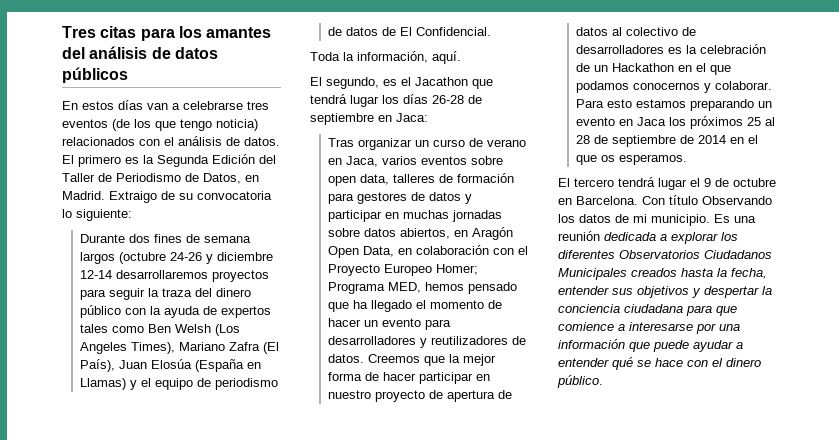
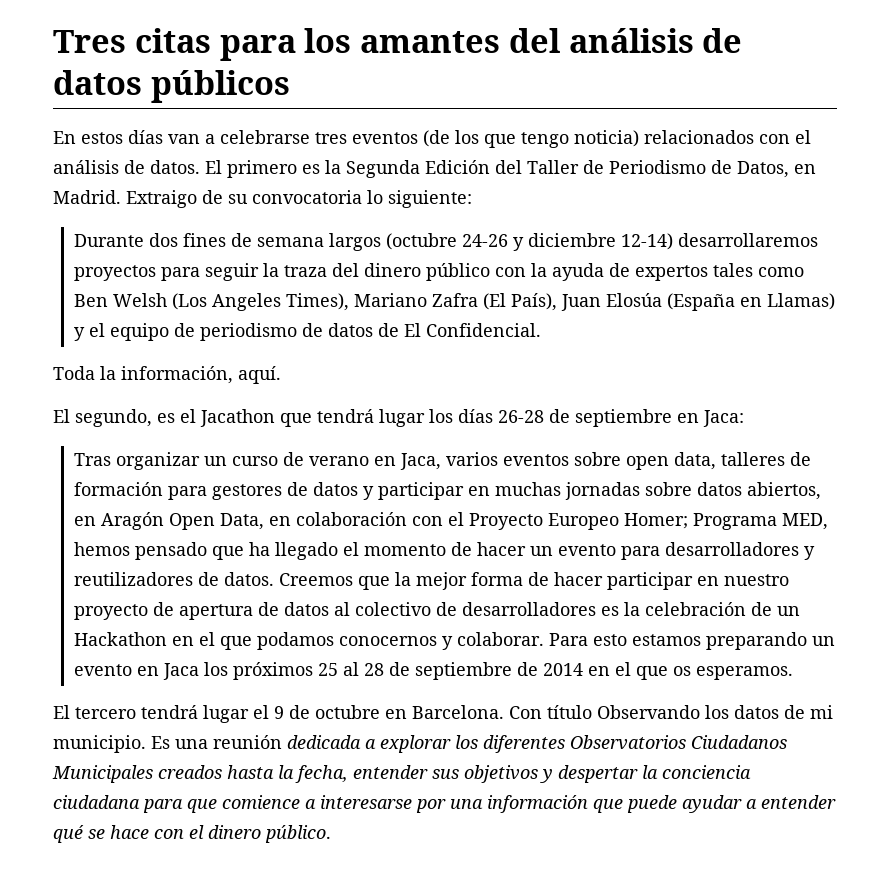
[80,270,113,279] 12-14 -> [620,233,673,250] 12-14)

